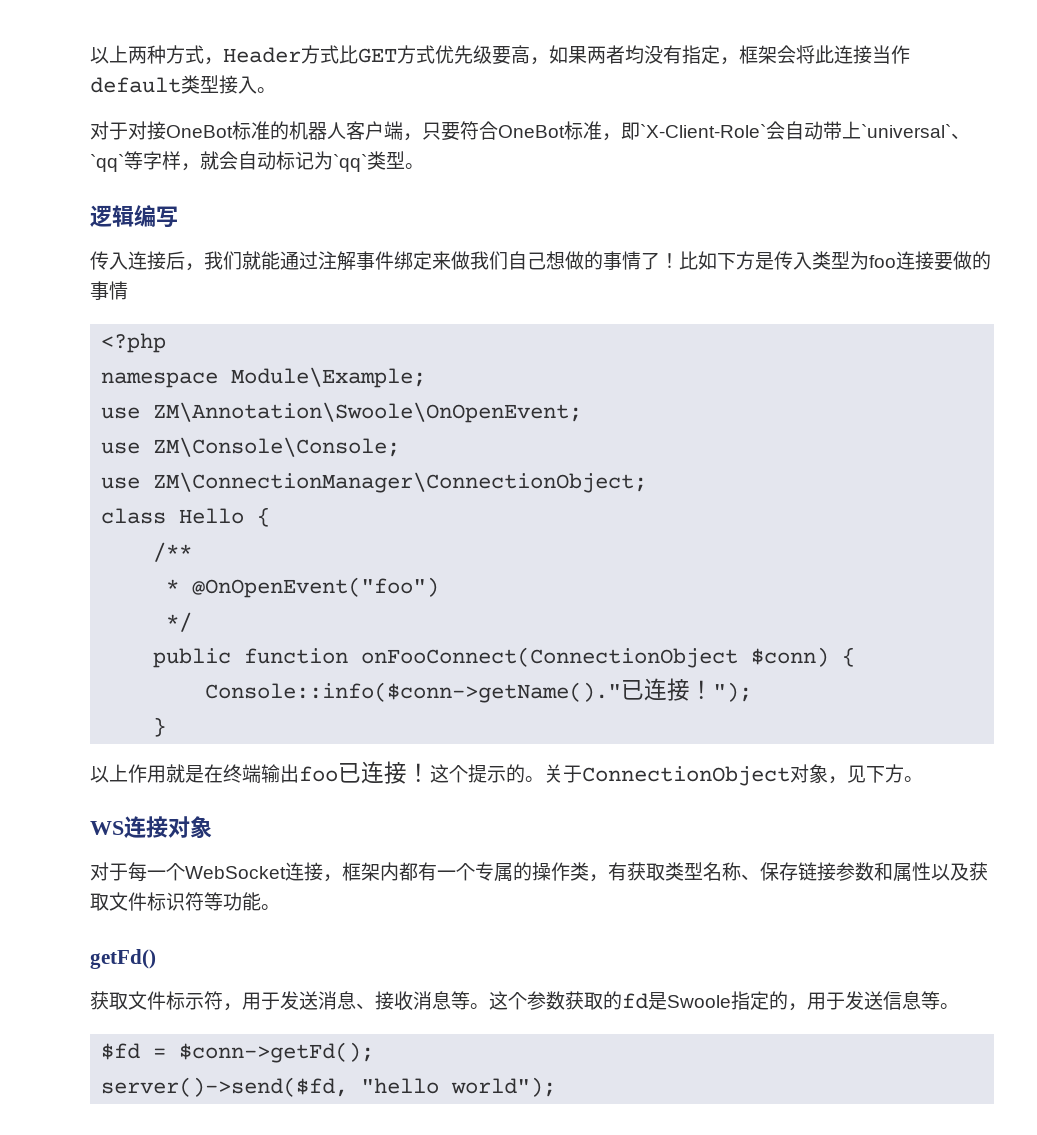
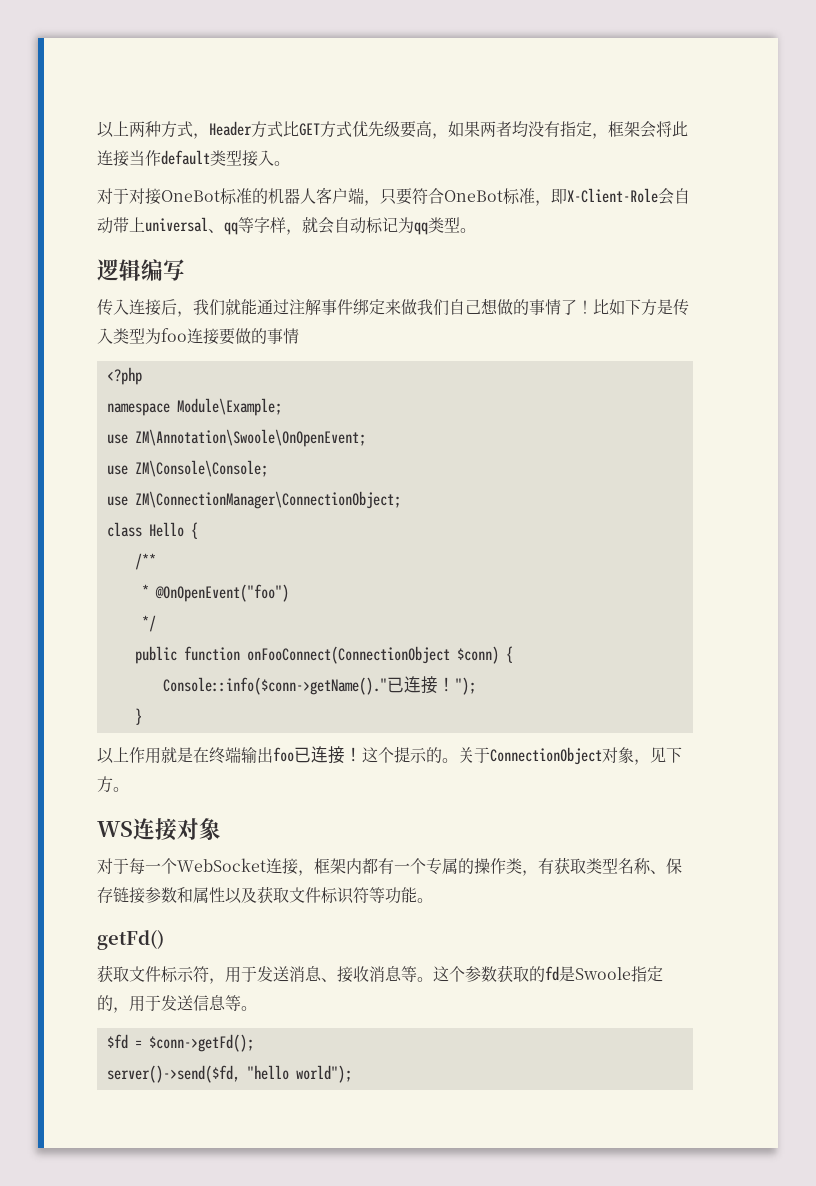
[640,124,766,138] `X-Client-Role` -> [567,188,658,203] X-Client-Role
[861,124,970,139] [90,154,124,172] `universal`、`qq` -> [145,217,238,235] universal、qq
[333,154,367,172] `qq` -> [414,222,428,235] qq

